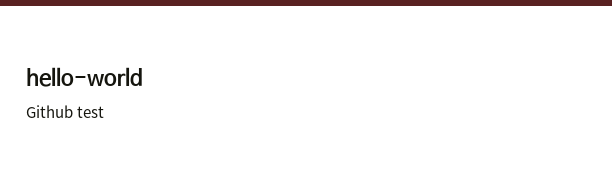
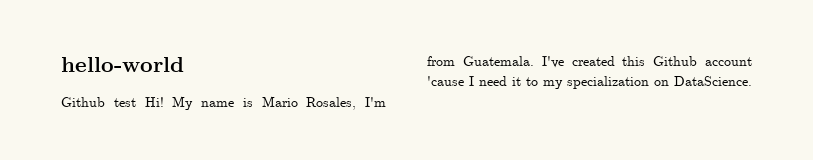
(105, 112) none -> [144,96,386,110] [427,56,752,68] [427,76,752,89] Hi! My name is Mario Rosales, I'm from Guatemala. I've created this Github account 'cause I need it to my specialization on DataScience.

